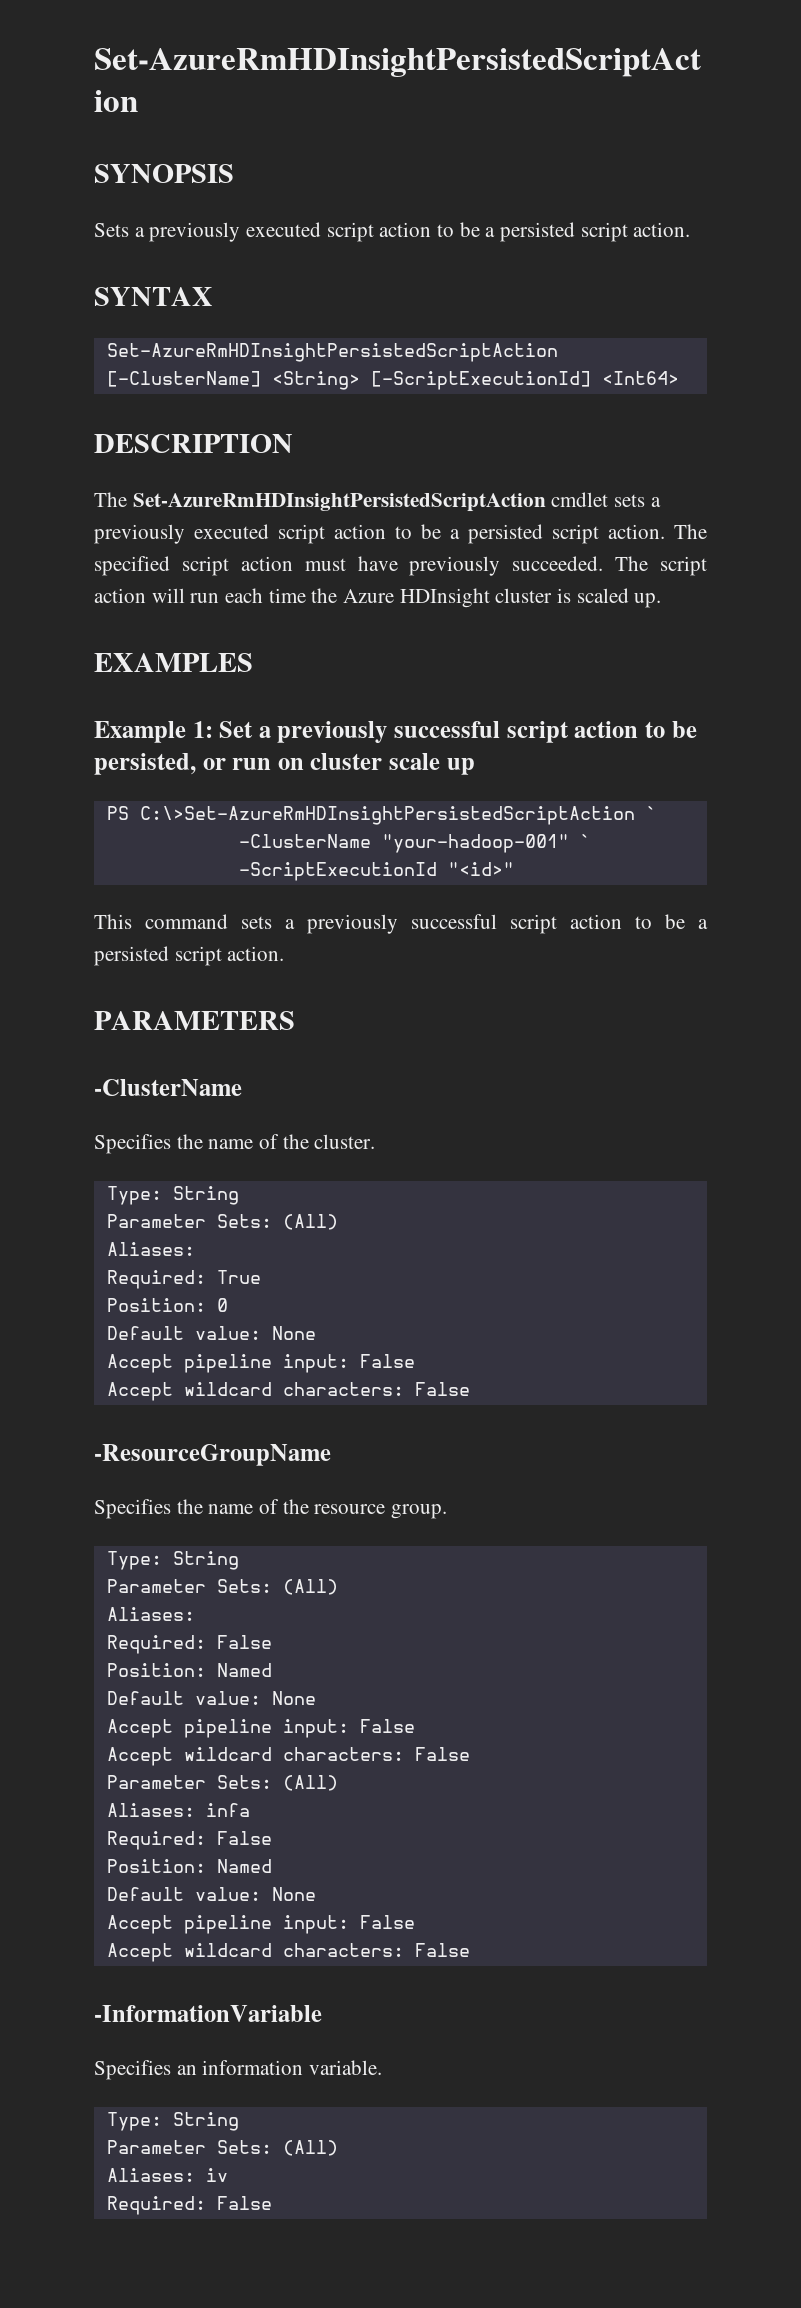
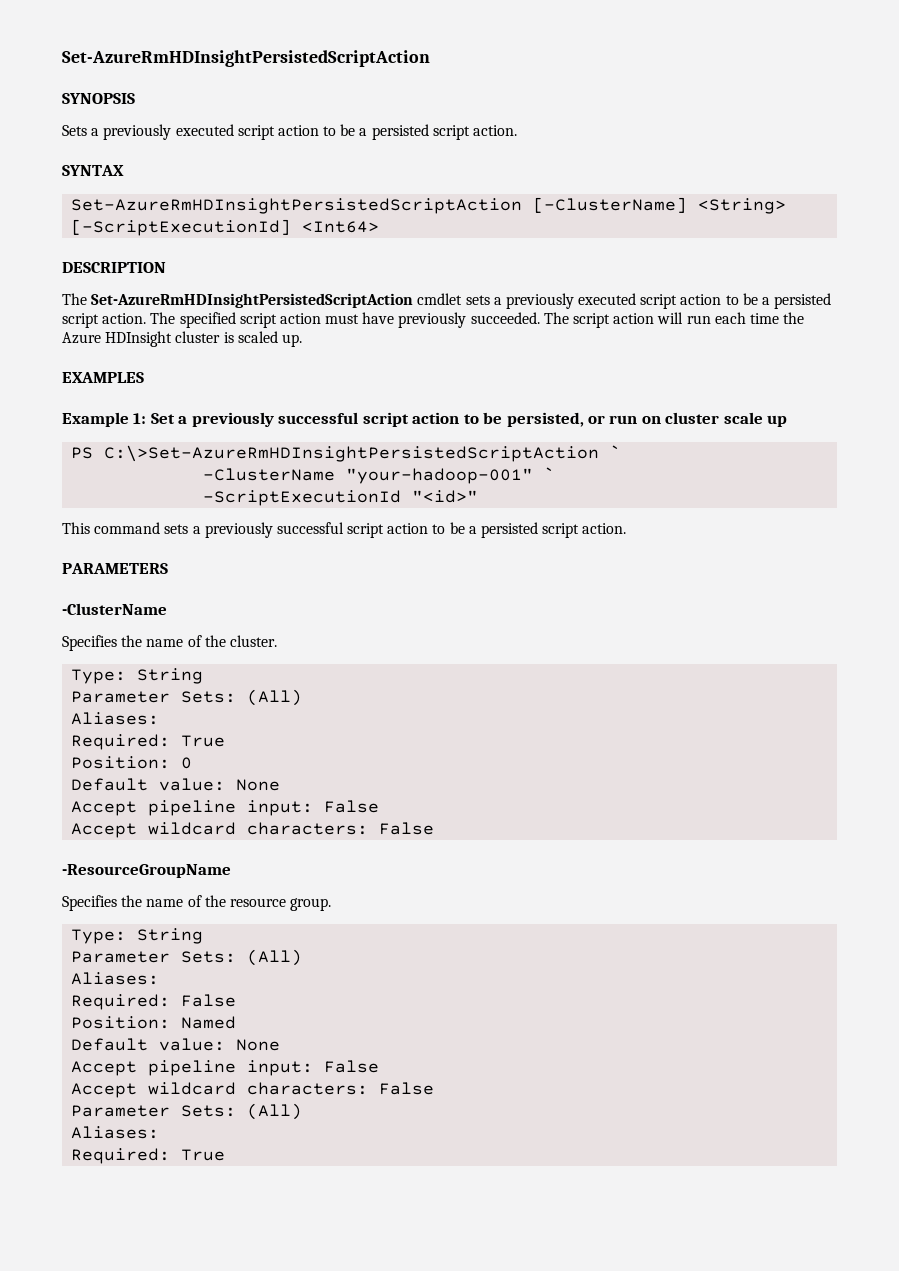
[205,1803,250,1817] [106,1831,272,1850] [106,1859,272,1873] [106,1887,316,1901] [106,1915,415,1934] [106,1943,470,1962] [94,2005,322,2022] [94,2060,383,2080] [106,2112,239,2131] [106,2140,338,2156] [106,2168,228,2182] [106,2196,272,2215] infa // Required: False // Position: Named // Default value: None // Accept pipeline input: False // Accept wildcard characters: False // -InformationVariable // Specifies an information variable. // Type: String // Parameter Sets: (All) // Aliases: iv // Required: False -> [71,1148,226,1164] // Required: True

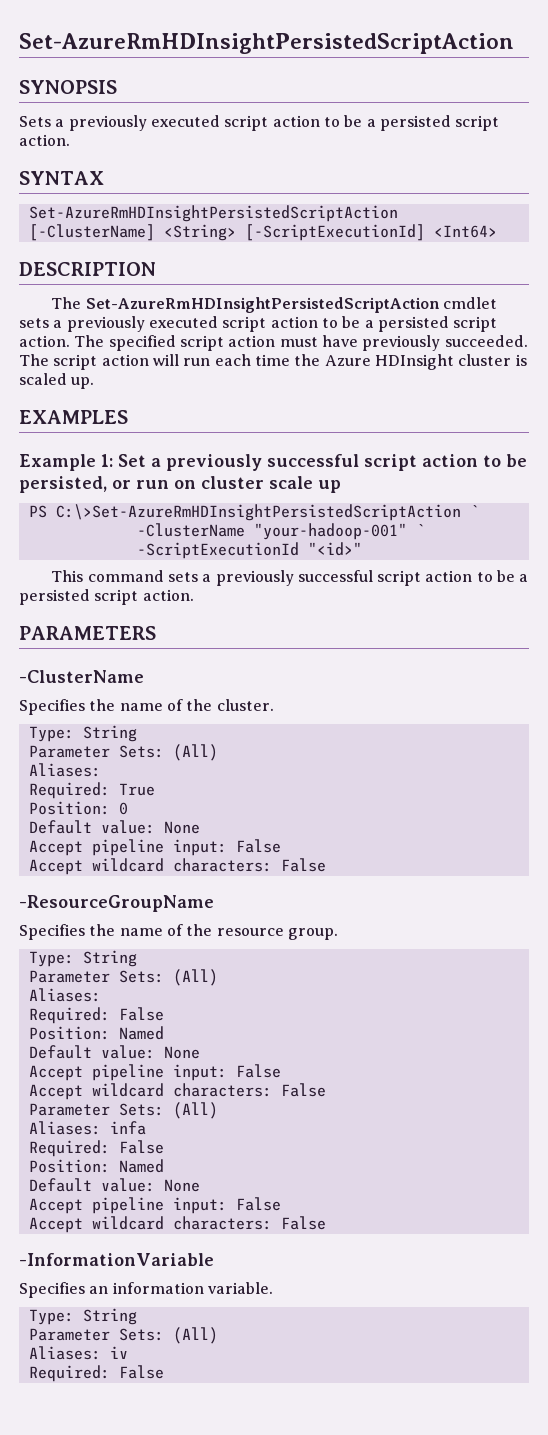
[71,1148,226,1164] // Required: True -> [109,1121,146,1135] [28,1140,164,1157] [28,1159,164,1173] [28,1178,200,1192] [28,1197,281,1214] [28,1216,326,1233] [19,1253,214,1266] [19,1282,273,1298] [28,1308,137,1325] [28,1327,218,1344] [28,1346,128,1360] [28,1365,164,1382] infa // Required: False // Position: Named // Default value: None // Accept pipeline input: False // Accept wildcard characters: False // -InformationVariable // Specifies an information variable. // Type: String // Parameter Sets: (All) // Aliases: iv // Required: False

